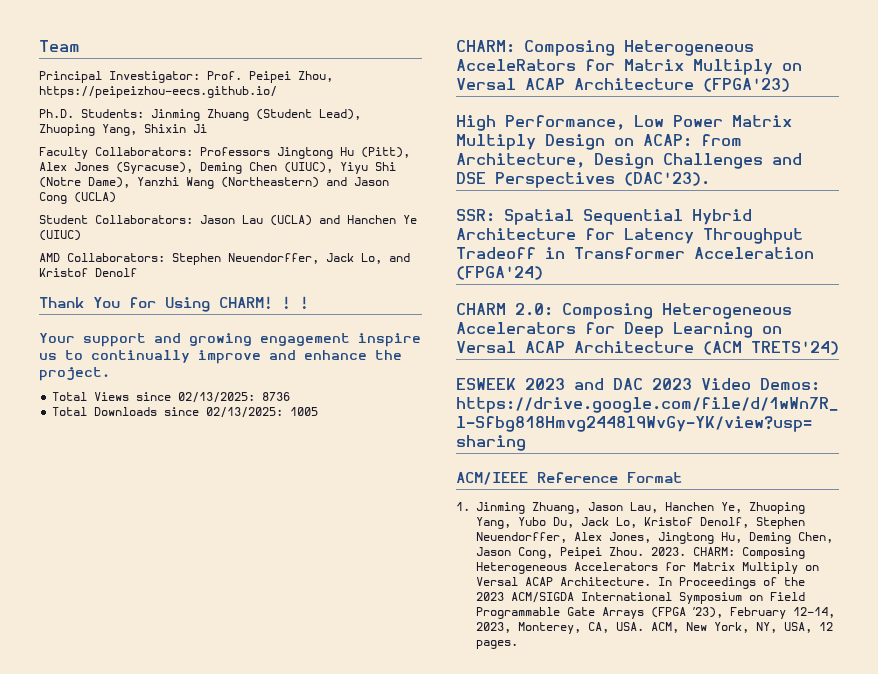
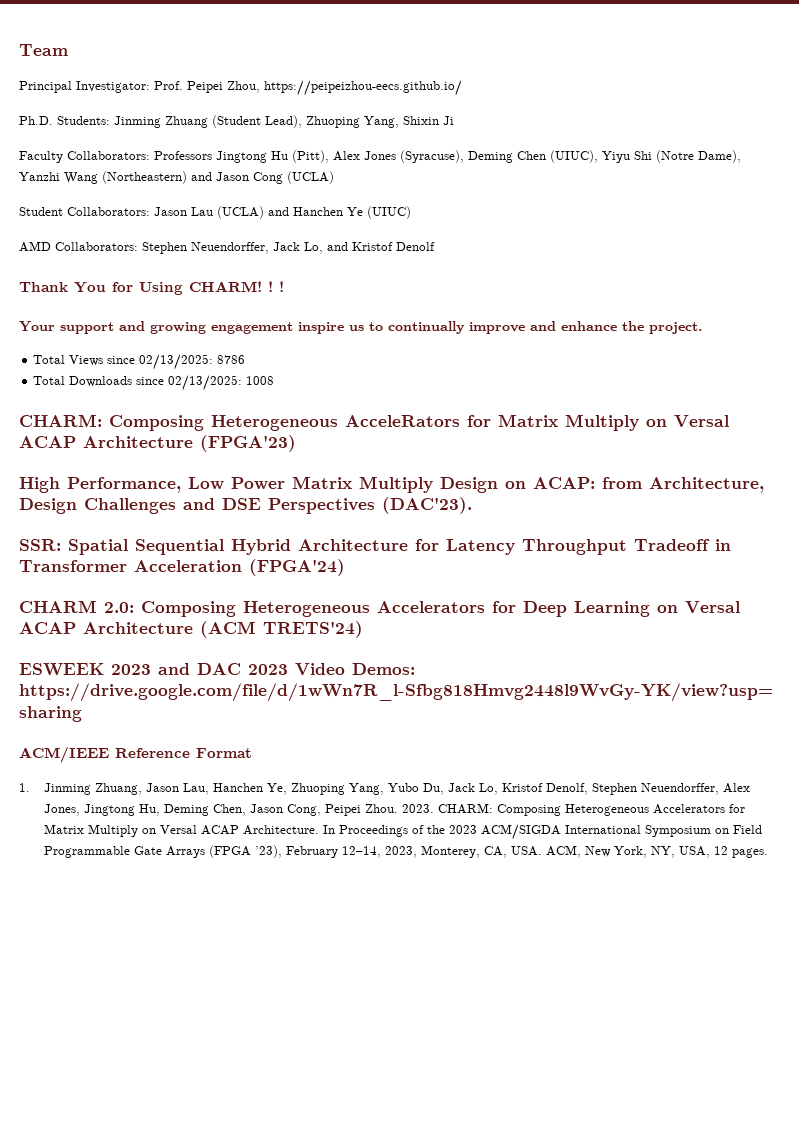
[262,392,291,401] 8736 -> [217,355,246,364] 8786
[290,407,319,416] 1005 -> [246,376,275,385] 1008

